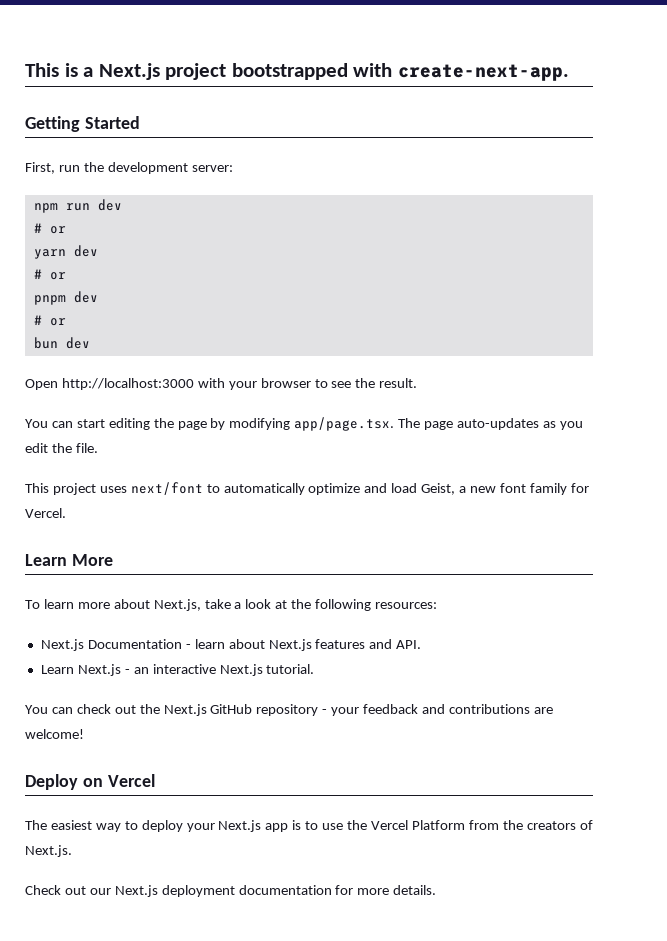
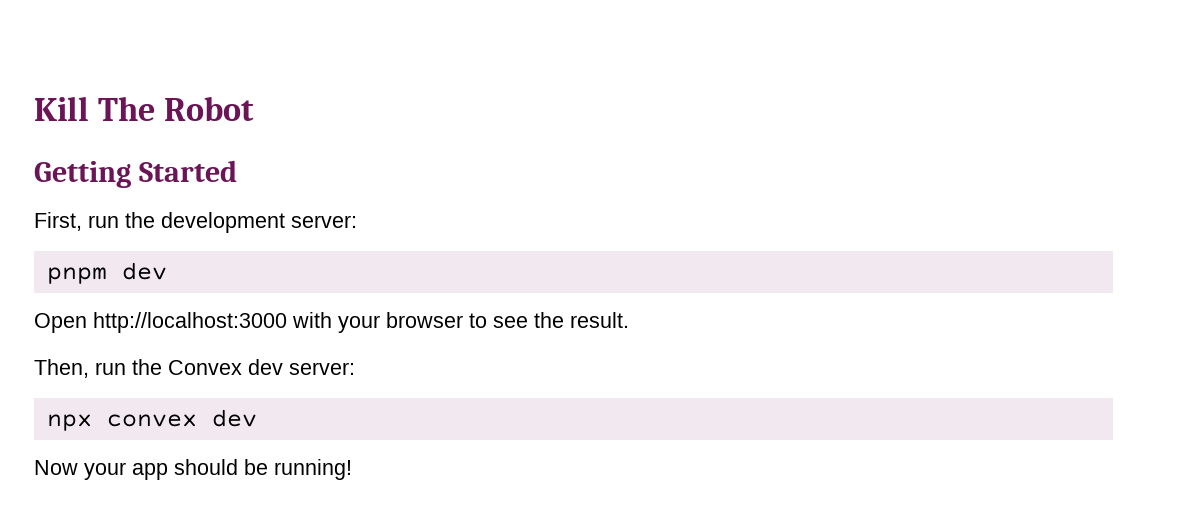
[25,63,569,81] This is a Next.js project bootstrapped with create-next-app. -> [34,96,255,121] Kill The Robot
[33,199,122,213] [33,223,66,234] [33,245,98,259] [33,269,66,280] [33,291,98,305] [33,315,66,326] [33,337,58,349] npm run dev // # or // yarn dev // # or // pnpm dev // # or // bun -> [46,267,107,284] pnpm
[25,417,583,431] [25,443,98,453] [25,482,589,495] [25,508,66,518] [25,554,113,566] [25,599,438,611] [40,639,422,651] [40,664,315,676] [25,704,553,716] [25,729,84,739] [25,774,155,790] [25,820,593,832] [25,845,72,857] [25,885,437,897] You can start editing the page by modifying app/page.tsx. The page auto-updates as you edit the file. // This project uses next/font to automatically optimize and load Geist, a new font family for Vercel. // Learn More // To learn more about Next.js, take a look at the following resources: // Next.js Documentation - learn about Next.js features and API. // Learn Next.js - an interactive Next.js tutorial. // You can check out the Next.js GitHub repository - your feedback and contributions are welcome! // Deploy on Vercel // The easiest way to deploy your Next.js app is to use the Vercel Platform from the creators of Next.js. // Check out our Next.js deployment documentation for more details. -> [34,359,355,378] [46,409,257,431] [34,459,352,480] Then, run the Convex dev server: // npx convex dev // Now your app should be running!

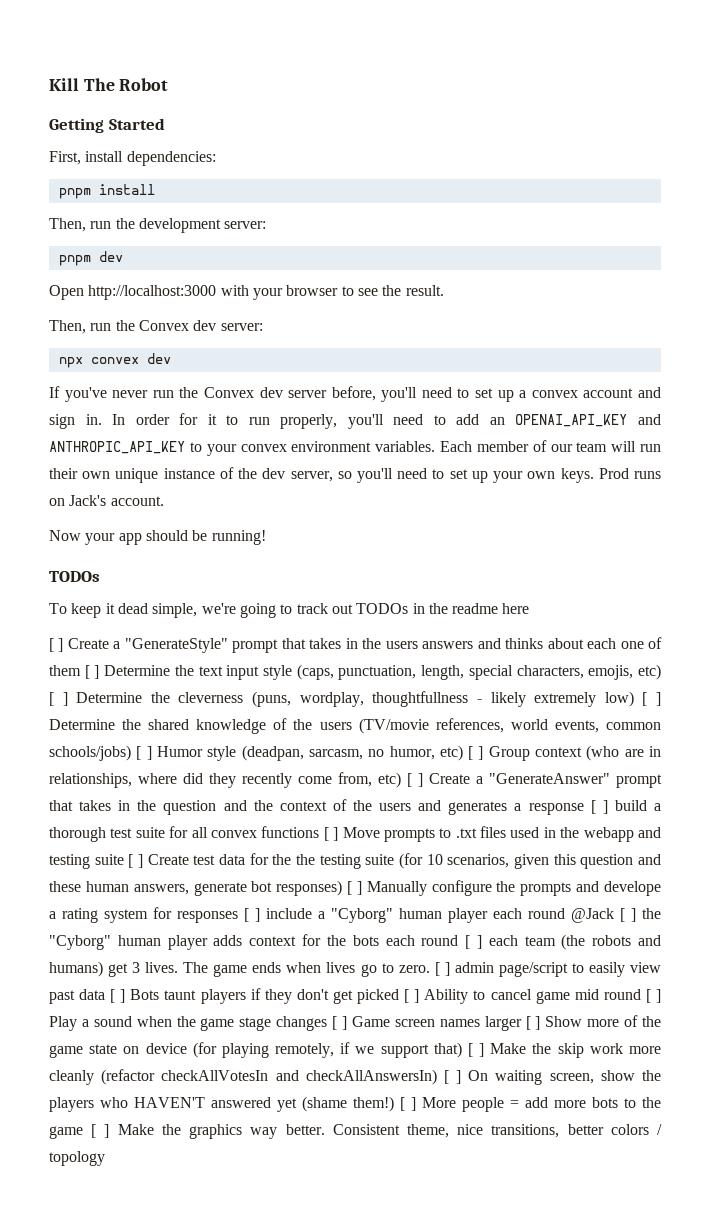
(82, 221) none -> [85,151,216,166] [58,184,155,199] [49,218,86,232] install dependencies: // pnpm install // Then,
(257, 418) none -> [49,386,661,402] [49,413,662,429] [49,440,662,456] [49,467,661,483] [49,495,164,506] // If you've never run the Convex dev server before, you'll need to set up a convex account and sign in. In order for it to run properly, you'll need to add an OPENAI_API_KEY and ANTHROPIC_API_KEY to your convex environment variables. Each member of our team will run their own unique instance of the dev server, so you'll need to set up your own keys. Prod runs on Jack's account.
(352, 469) none -> [49,571,100,582] [49,603,530,618] [49,637,662,653] [49,664,661,680] [49,691,662,707] [49,718,662,734] [49,745,661,761] [49,772,662,788] [49,799,661,815] [49,826,662,842] [49,853,661,869] [49,880,661,896] [49,907,661,923] [49,934,661,950] [49,961,661,977] [49,988,661,1004] [49,1015,662,1031] [49,1042,661,1058] [49,1069,661,1085] [49,1096,661,1112] [49,1124,662,1139] [49,1151,105,1166] // TODOs // To keep it dead simple, we're going to track out TODOs in the readme here // [ ] Create a "GenerateStyle" prompt that takes in the users answers and thinks about each one of them [ ] Determine the text input style (caps, punctuation, length, special characters, emojis, etc) [ ] Determine the cleverness (puns, wordplay, thoughtfullness - likely extremely low) [ ] Determine the shared knowledge of the users (TV/movie references, world events, common schools/jobs) [ ] Humor style (deadpan, sarcasm, no humor, etc) [ ] Group context (who are in relationships, where did they recently come from, etc) [ ] Create a "GenerateAnswer" prompt that takes in the question and the context of the users and generates a response [ ] build a thorough test suite for all convex functions [ ] Move prompts to .txt files used in the webapp and testing suite [ ] Create test data for the the testing suite (for 10 scenarios, given this question and these human answers, generate bot responses) [ ] Manually configure the prompts and develope a rating system for responses [ ] include a "Cyborg" human player each round @Jack [ ] the "Cyborg" human player adds context for the bots each round [ ] each team (the robots and humans) get 3 lives. The game ends when lives go to zero. [ ] admin page/script to easily view past data [ ] Bots taunt players if they don't get picked [ ] Ability to cancel game mid round [ ] Play a sound when the game stage changes [ ] Game screen names larger [ ] Show more of the game state on device (for playing remotely, if we support that) [ ] Make the skip work more cleanly (refactor checkAllVotesIn and checkAllAnswersIn) [ ] On waiting screen, show the players who HAVEN'T answered yet (shame them!) [ ] More people = add more bots to the game [ ] Make the graphics way better. Consistent theme, nice transitions, better colors / topology

